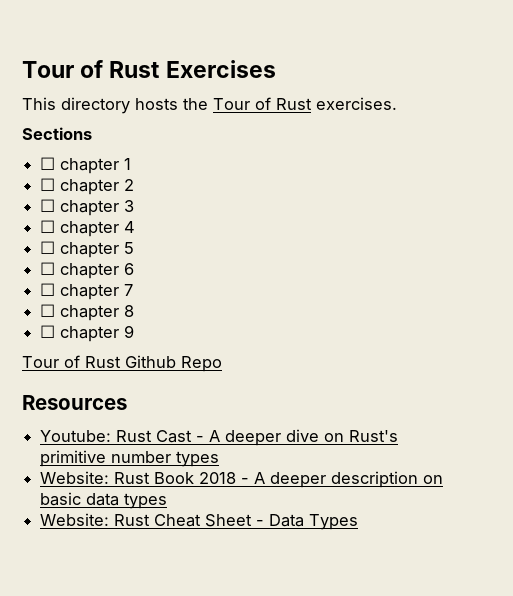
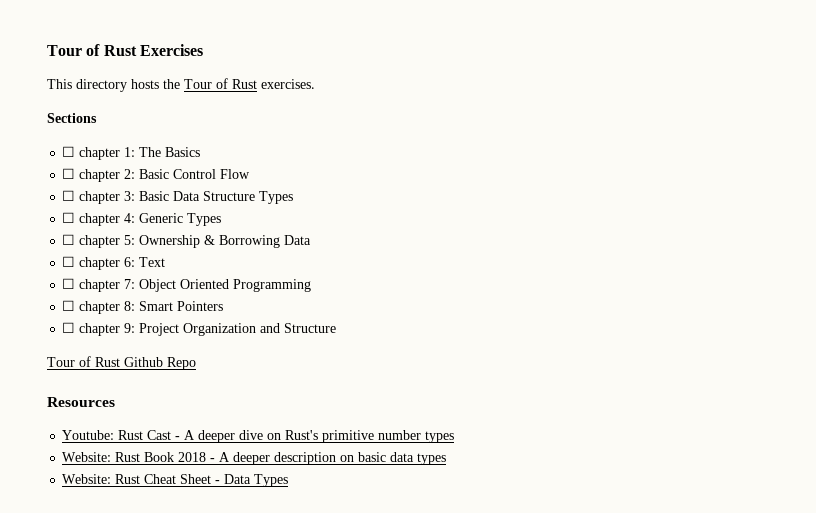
[124,158,132,170] [40,178,135,195] [40,199,135,216] [40,220,136,237] [40,241,135,258] [40,262,135,279] [40,283,134,300] [40,304,135,321] [40,325,135,342] 1 // ☐ chapter 2 // ☐ chapter 3 // ☐ chapter 4 // ☐ chapter 5 // ☐ chapter 6 // ☐ chapter 7 // ☐ chapter 8 // ☐ chapter 9 -> [124,147,201,157] [62,168,251,182] [62,190,294,204] [62,212,222,226] [62,234,312,248] [62,256,166,270] [62,278,312,292] [62,300,224,314] [62,322,337,336] 1: The Basics // ☐ chapter 2: Basic Control Flow // ☐ chapter 3: Basic Data Structure Types // ☐ chapter 4: Generic Types // ☐ chapter 5: Ownership & Borrowing Data // ☐ chapter 6: Text // ☐ chapter 7: Object Oriented Programming // ☐ chapter 8: Smart Pointers // ☐ chapter 9: Project Organization and Structure

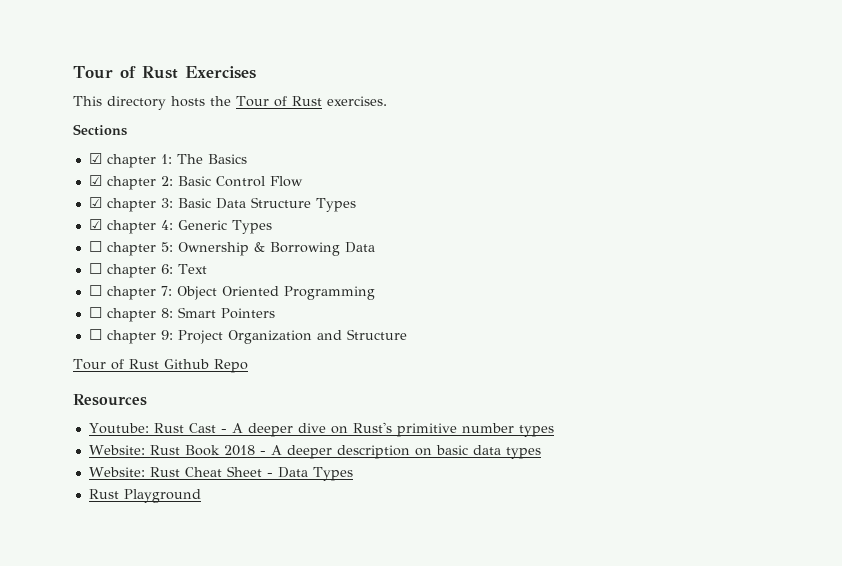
[62,146,76,157] ☐ -> [88,153,102,164] ☑
[62,168,76,179] ☐ -> [88,175,102,186] ☑
[62,190,76,201] ☐ -> [88,197,102,208] ☑
[62,212,76,223] ☐ -> [88,219,102,230] ☑
(289, 480) none -> [88,489,201,503] // Rust Playground

